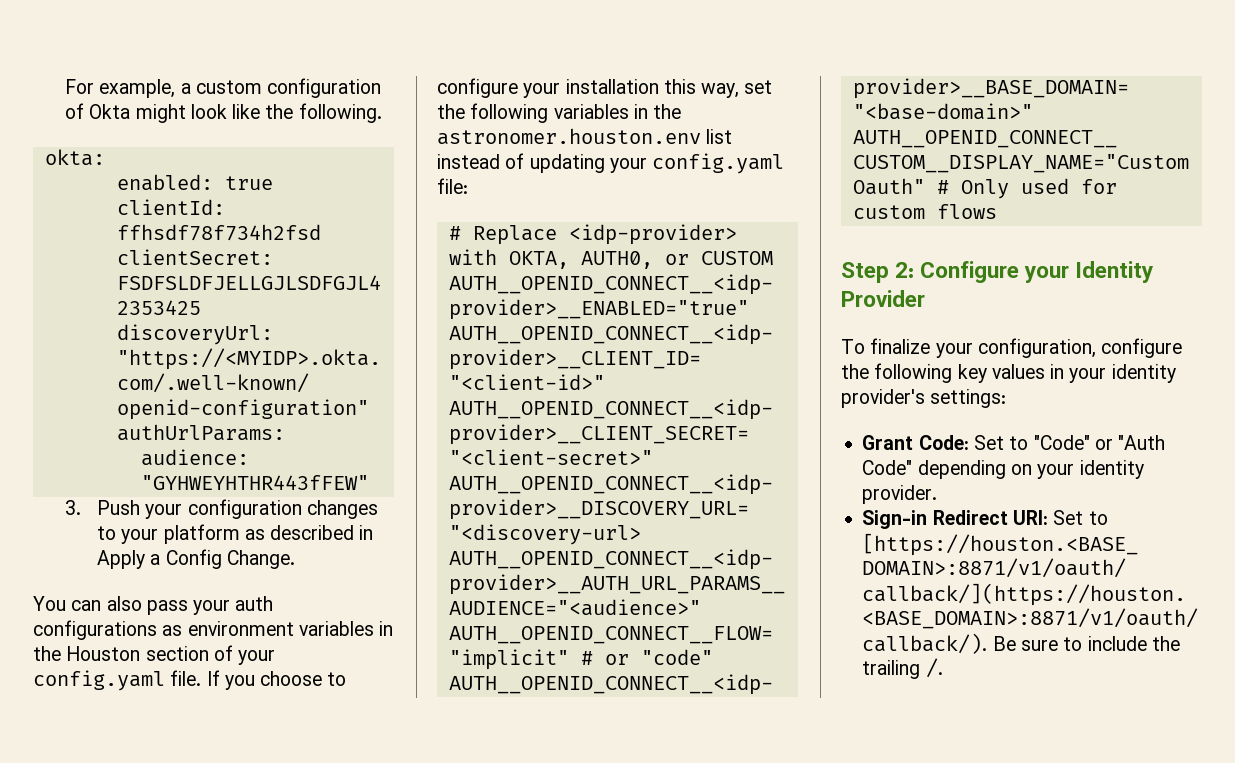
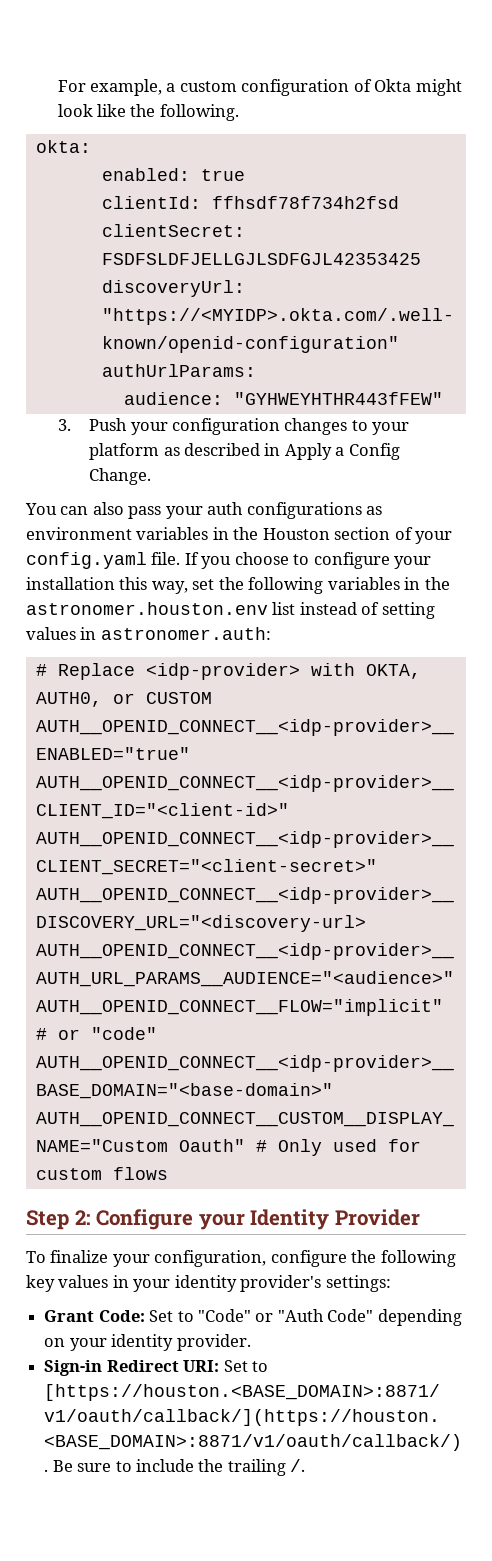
[529,153,785,174] [437,178,468,194] updating your config.yaml file: -> [381,602,435,619] [26,627,271,640] setting values in astronomer.auth:

